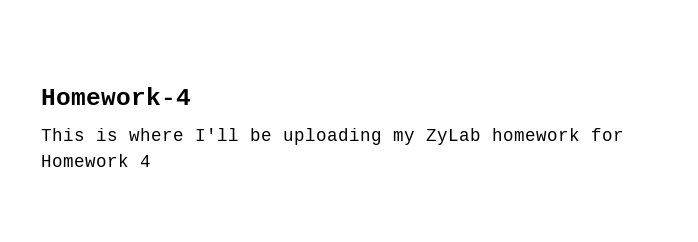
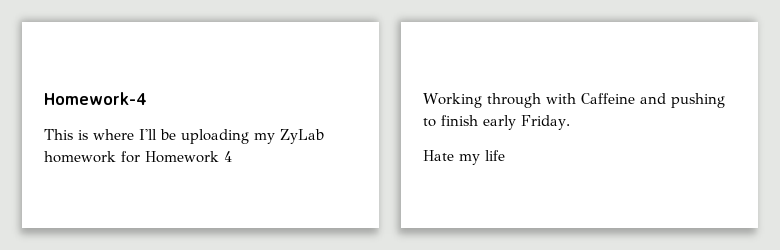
(151, 161) none -> [423,93,725,108] [423,115,570,130] [423,150,505,165] // Working through with Caffeine and pushing to finish early Friday. // Hate my life

